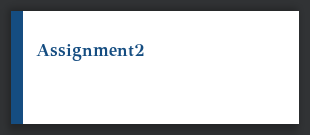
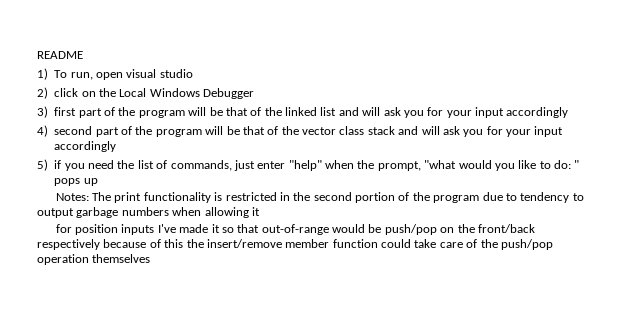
[36,44,145,61] Assignment2 -> [37,51,83,59] [37,68,193,80] [37,87,255,99] [37,106,569,118] [37,125,564,137] [54,141,117,152] [37,159,580,171] [54,178,98,186] [55,192,584,203] [37,207,260,218] [55,224,535,235] [37,239,553,250] [37,254,151,265] README // 1) To run, open visual studio // 2) click on the Local Windows Debugger // 3) first part of the program will be that of the linked list and will ask you for your input accordingly // 4) second part of the program will be that of the vector class stack and will ask you for your input accordingly // 5) if you need the list of commands, just enter "help" when the prompt, "what would you like to do: " pops up // Notes: The print functionality is restricted in the second portion of the program due to tendency to output garbage numbers when allowing it // for position inputs I've made it so that out-of-range would be push/pop on the front/back respectively because of this the insert/remove member function could take care of the push/pop operation themselves

